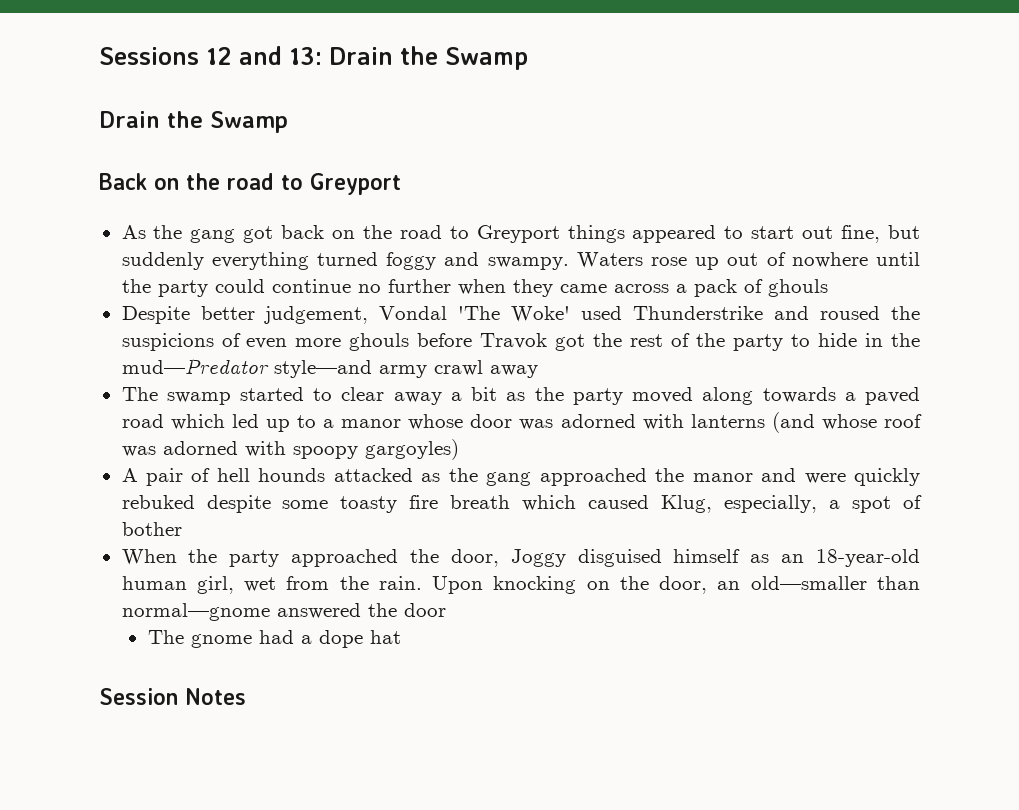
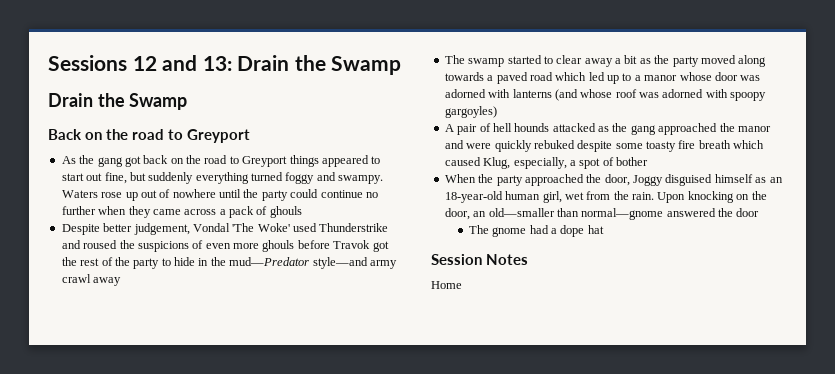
(246, 696) none -> [431,281,462,289] // Home

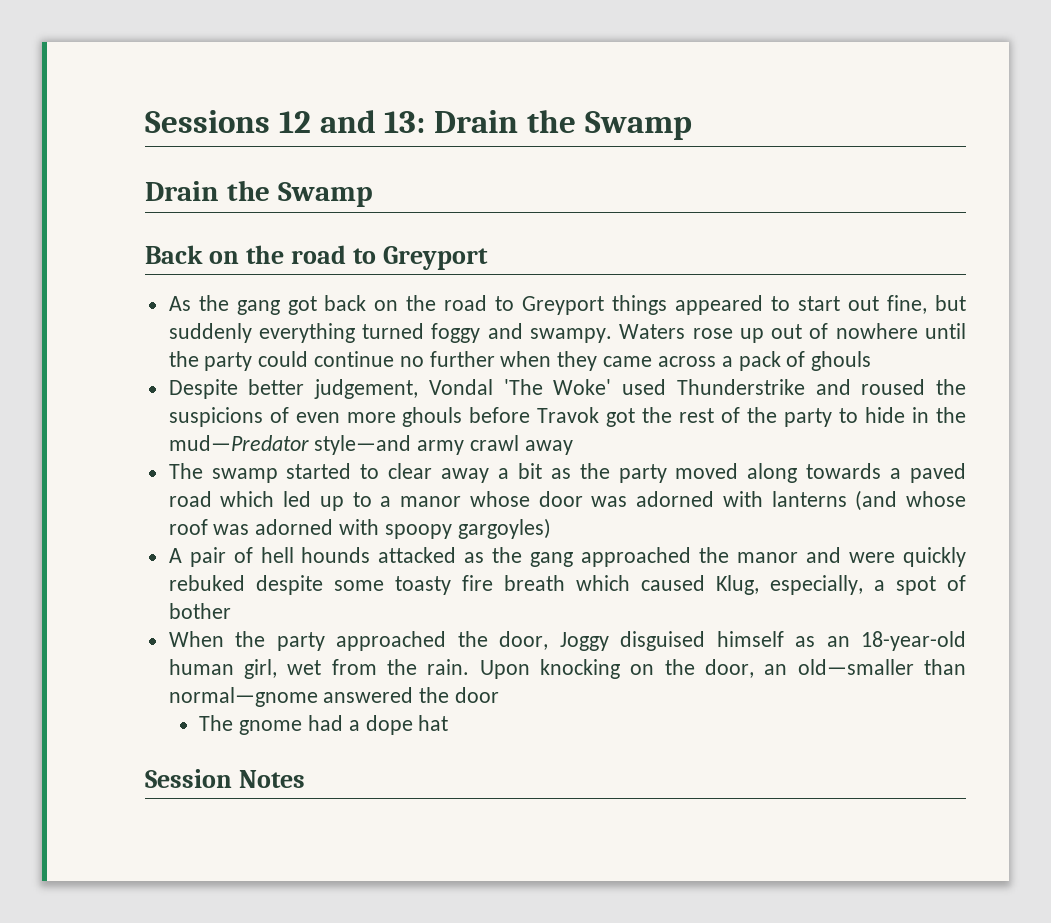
[431,281,462,289] // Home -> (306, 779) none

